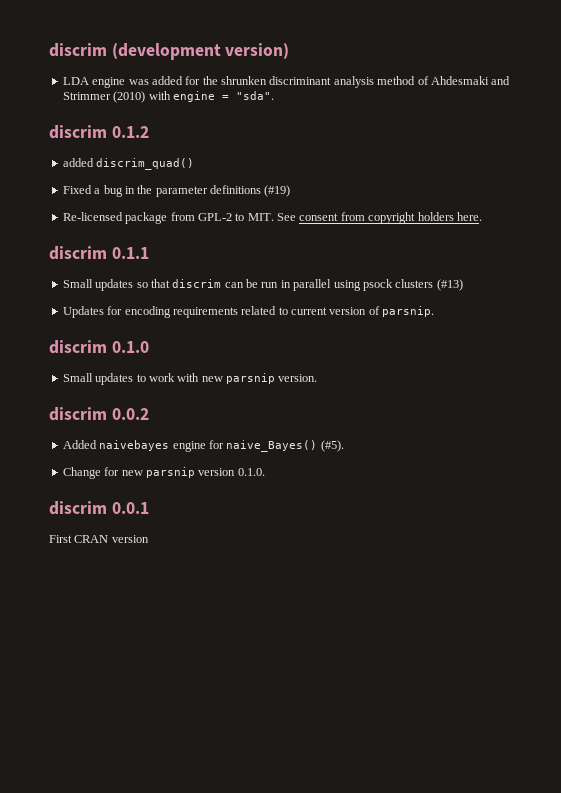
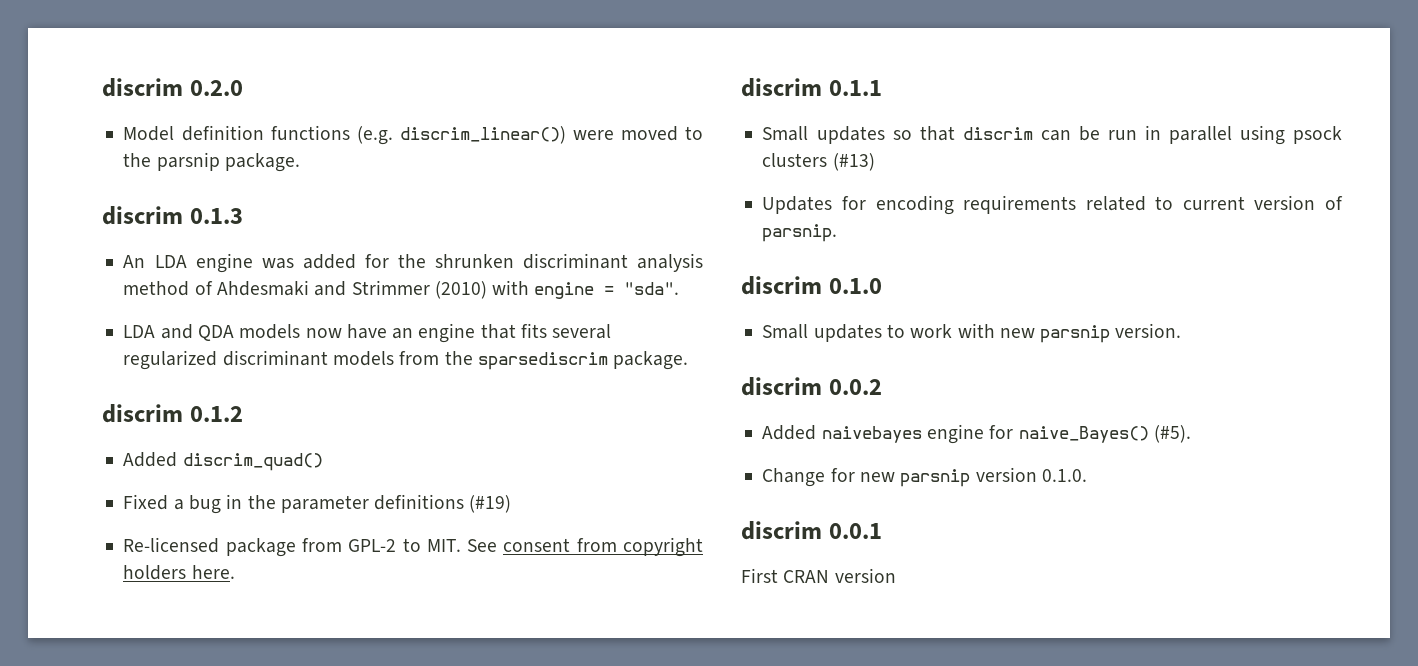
[49,43,290,60] discrim (development version) // -> [102,78,243,97] [123,125,703,145] [123,152,300,172] [102,206,243,225] [123,255,146,268] discrim 0.2.0 // Model definition functions (e.g. discrim_linear()) were moved to the parsnip package. // discrim 0.1.3 // An
(274, 95) none -> [123,323,612,343] [123,350,689,370] // LDA and QDA models now have an engine that fits several regularized discriminant models from the sparsediscrim package.
[62,158,94,167] added -> [123,452,178,467] Added

